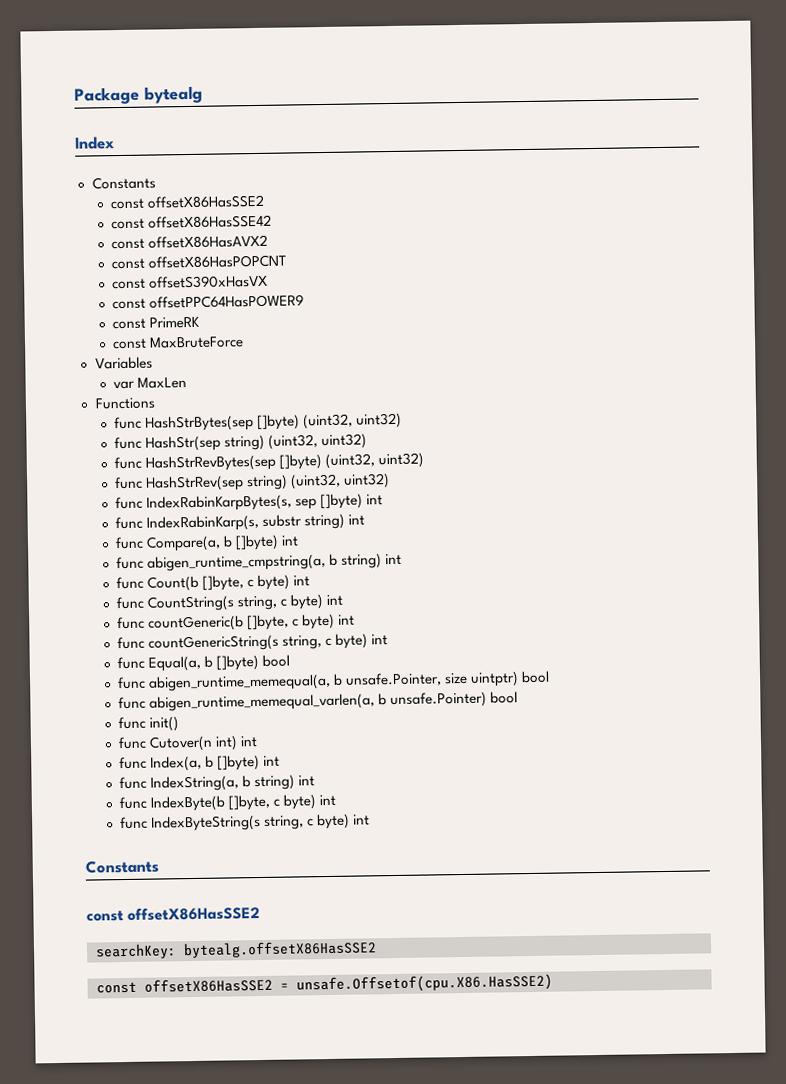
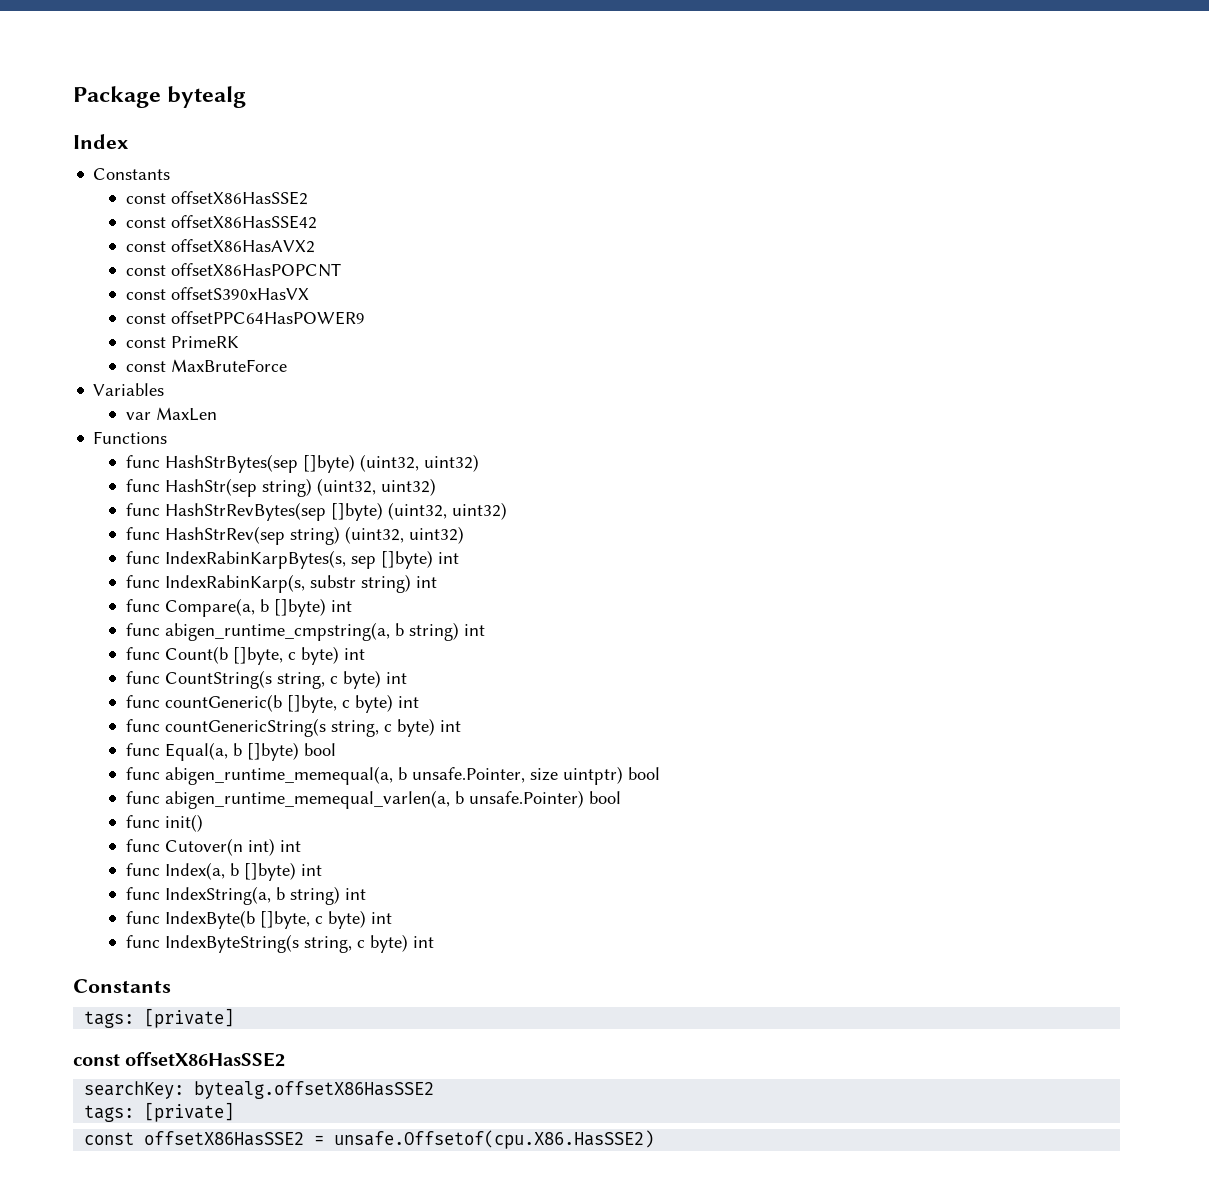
(159, 866) none -> [84,1008,235,1028] // tags: [private]
(377, 949) none -> [84,1102,235,1122] // tags: [private]

